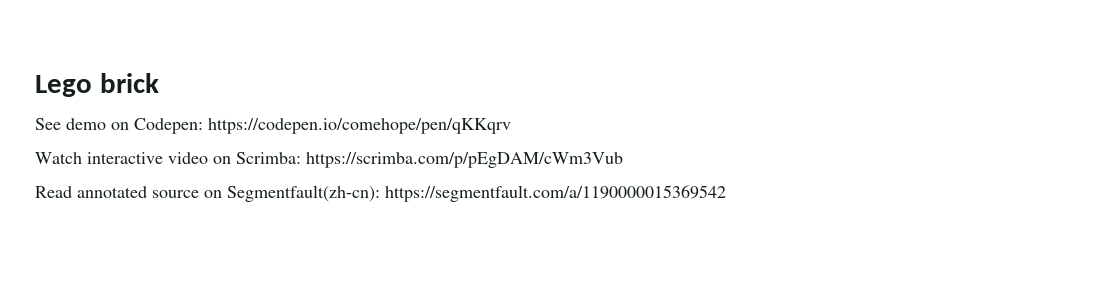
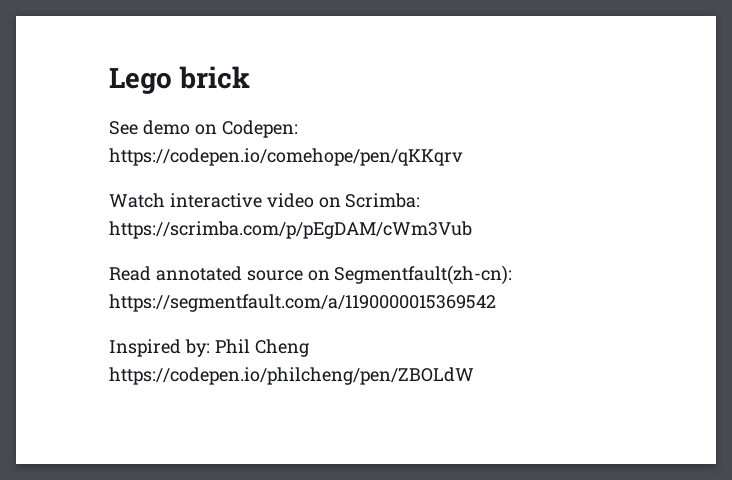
(726, 193) none -> [109,339,309,357] [109,367,474,385] // Inspired by: Phil Cheng https://codepen.io/philcheng/pen/ZBOLdW

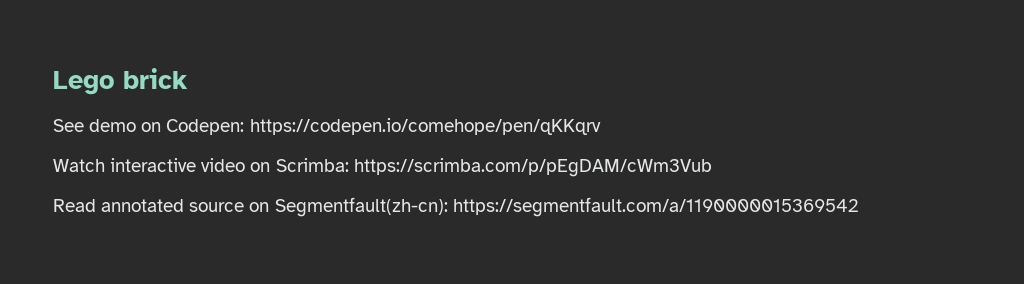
[109,339,309,357] [109,367,474,385] // Inspired by: Phil Cheng https://codepen.io/philcheng/pen/ZBOLdW -> (858, 207) none

